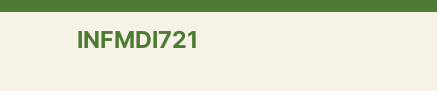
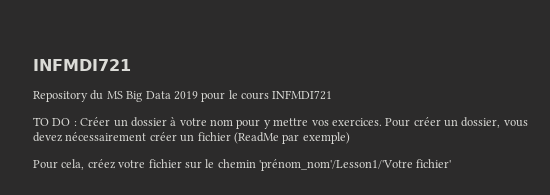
[77,30,198,48] INFMDI721 -> [33,59,131,71] [33,90,333,102] [33,117,528,129] [33,132,350,144] [33,159,452,171] INFMDI721 // Repository du MS Big Data 2019 pour le cours INFMDI721 // TO DO : Créer un dossier à votre nom pour y mettre vos exercices. Pour créer un dossier, vous devez nécessairement créer un fichier (ReadMe par exemple) // Pour cela, créez votre fichier sur le chemin 'prénom_nom'/Lesson1/'Votre fichier'

